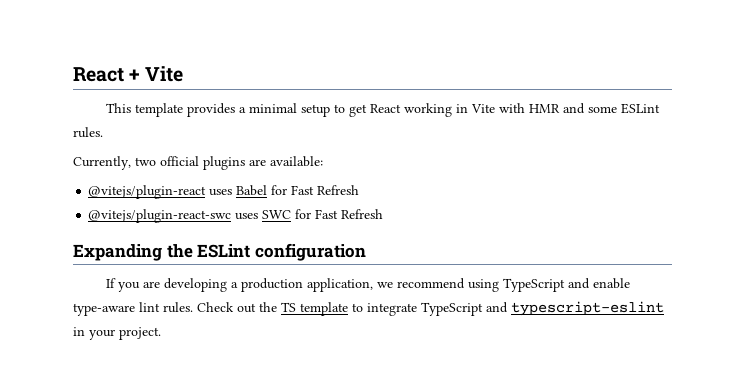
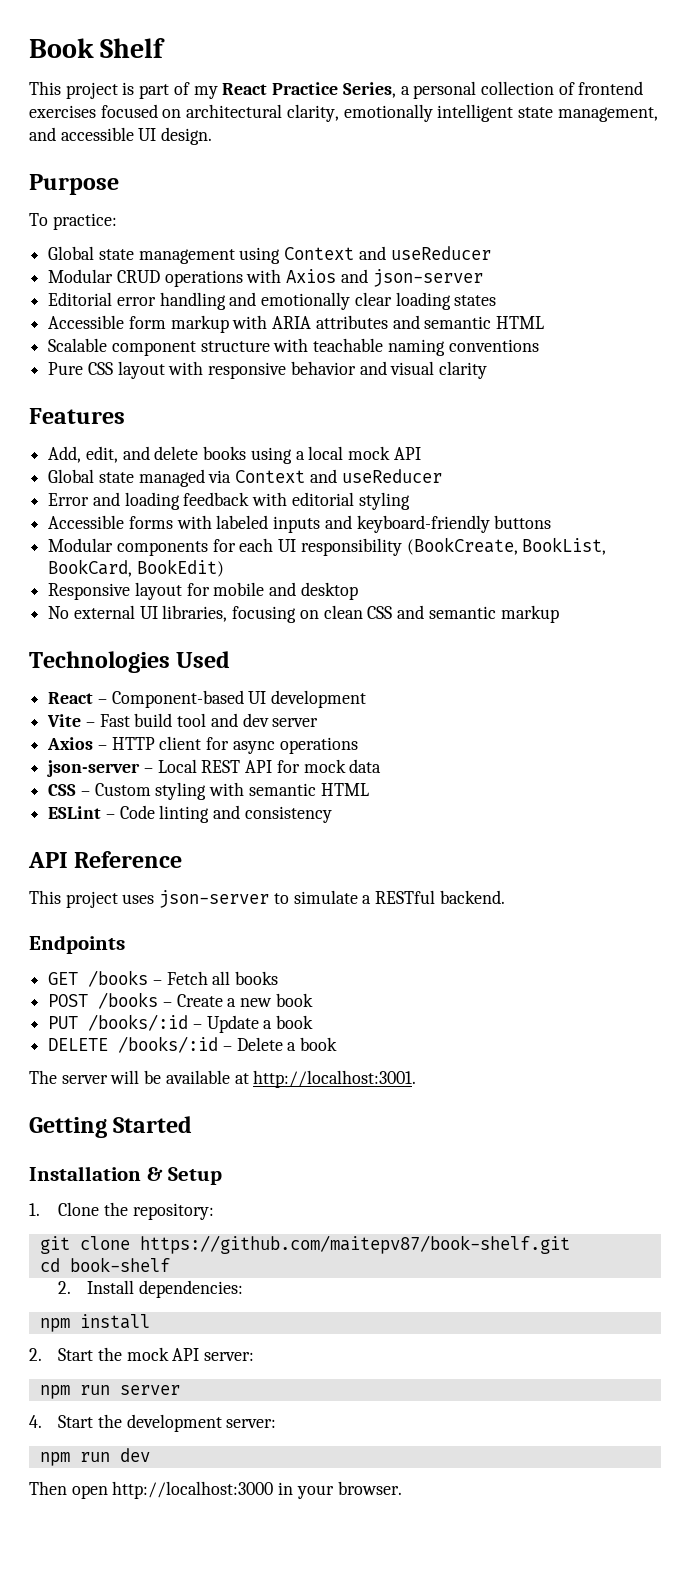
[73,66,183,82] [106,103,661,117] [73,127,103,138] [73,156,323,170] [88,185,360,199] [88,209,384,223] [73,243,366,261] [106,278,631,292] [73,301,664,316] React + Vite // This template provides a minimal setup to get React working in Vite with HMR and some ESLint rules. // Currently, two official plugins are available: // @vitejs/plugin-react uses Babel for Fast Refresh // @vitejs/plugin-react-swc uses SWC for Fast Refresh // Expanding the ESLint configuration // If you are developing a production application, we recommend using TypeScript and enable type-aware lint rules. Check out the TS template to integrate TypeScript and typescript-eslint -> [29,38,166,58] [29,81,644,99] [29,104,658,122] [29,127,213,145] [29,174,119,195] [29,213,117,230] [48,246,491,264] [48,269,483,287] [48,292,497,310] [48,315,545,333] [48,338,539,356] [48,361,488,379] [29,408,125,424] [48,446,421,464] [48,469,442,487] [48,492,410,510] [48,515,552,533] [48,537,607,556] [48,559,224,577] [48,582,358,600] [48,605,559,623] [29,651,231,673] [48,690,367,708] [47,713,319,727] [47,736,358,754] [47,759,382,777] [48,782,369,800] [48,805,332,823] [28,851,183,868] [29,890,505,908] [29,935,125,954] [48,970,279,987] [48,992,313,1009] [48,1014,314,1033] [48,1036,338,1053] [29,1070,417,1088] [29,1116,193,1138] [29,1166,223,1185] [29,1202,214,1220] [39,1235,570,1254] [39,1257,170,1272] [58,1280,244,1298] [39,1314,150,1332] [29,1347,255,1361] [39,1385,180,1399] [29,1414,277,1432] [39,1448,150,1466] [29,1481,274,1499] Book Shelf // This project is part of my React Practice Series, a personal collection of frontend exercises focused on architectural clarity, emotionally intelligent state management, and accessible UI design. // Purpose // To practice: // Global state management using Context and useReducer // Modular CRUD operations with Axios and json-server // Editorial error handling and emotionally clear loading states // Accessible form markup with ARIA attributes and semantic HTML // Scalable component structure with teachable naming conventions // Pure CSS layout with responsive behavior and visual clarity // Features // Add, edit, and delete books using a local mock API // Global state managed via Context and useReducer // Error and loading feedback with editorial styling // Accessible forms with labeled inputs and keyboard-friendly buttons // Modular components for each UI responsibility (BookCreate, BookList, BookCard, BookEdit) // Responsive layout for mobile and desktop // No external UI libraries, focusing on clean CSS and semantic markup // Technologies Used // React – Component-based UI development // Vite – Fast build tool and dev server // Axios – HTTP client for async operations // json-server – Local REST API for mock data // CSS – Custom styling with semantic HTML // ESLint – Code linting and consistency // API Reference // This project uses json-server to simulate a RESTful backend. // Endpoints // GET /books – Fetch all books // POST /books – Create a new book // PUT /books/:id – Update a book // DELETE /books/:id – Delete a book // The server will be available at http://localhost:3001. // Getting Started // Installation & Setup // 1. Clone the repository: // git clone https://github.com/maitepv87/book-shelf.git // cd book-shelf // 2. Install dependencies: // npm install // 2. Start the mock API server: // npm run server // 4. Start the development server: // npm run dev // Then open http://localhost:3000
[119,327,161,340] project. -> [337,1481,402,1495] browser.

